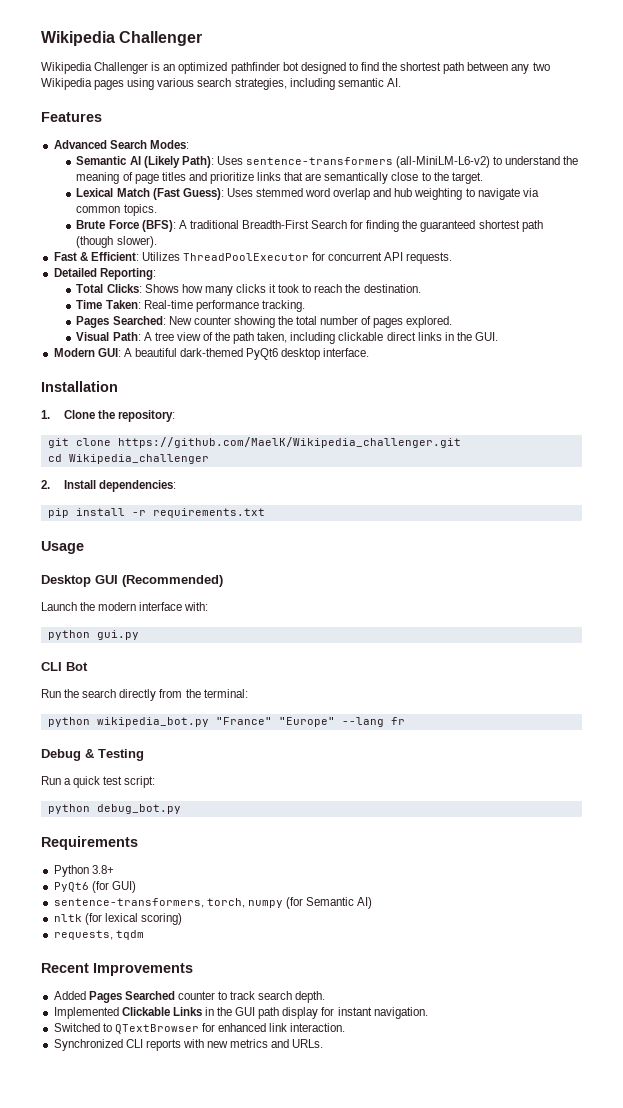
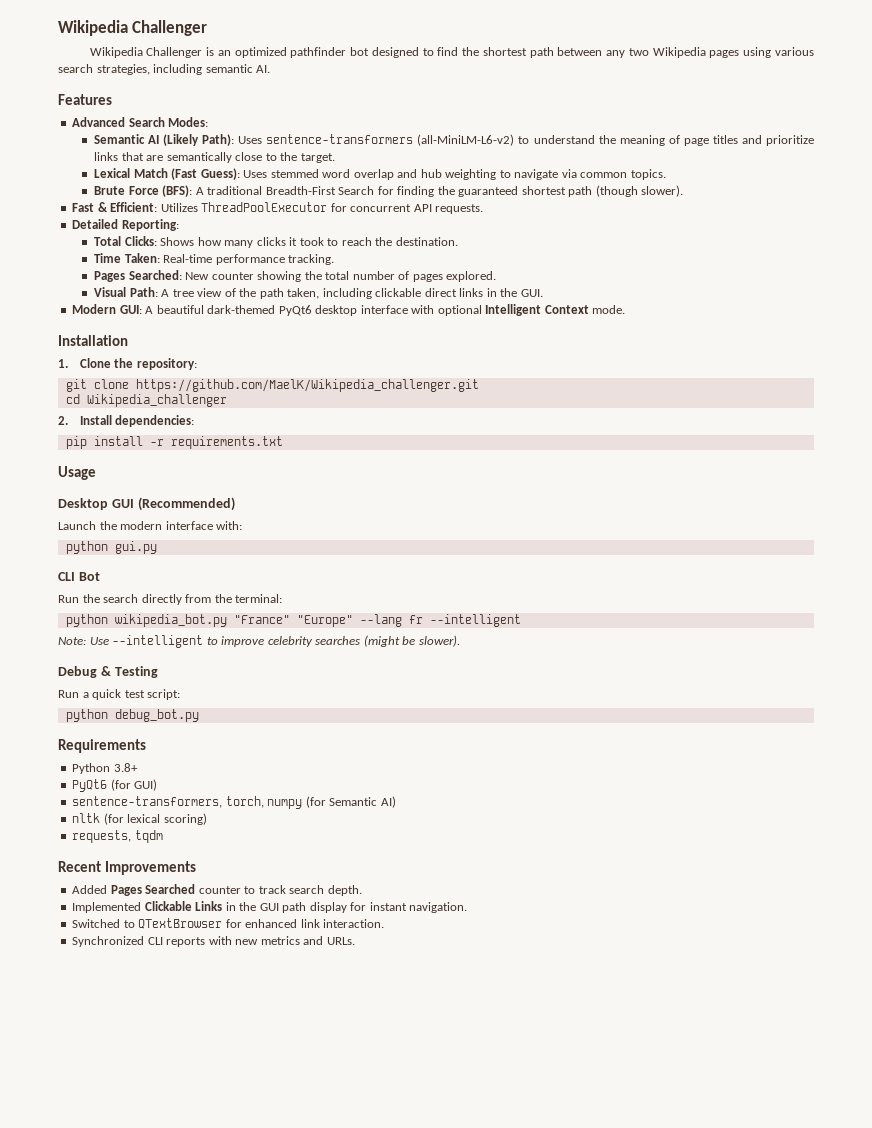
[323,348,370,357] interface. -> [360,304,626,316] interface with optional Intelligent Context mode.
(405, 721) none -> [429,614,521,627] [58,635,460,648] --intelligent // Note: Use --intelligent to improve celebrity searches (might be slower).

